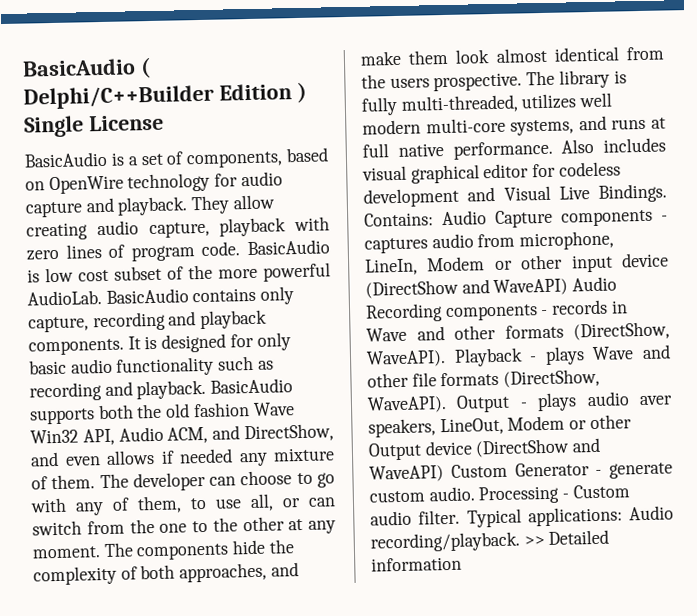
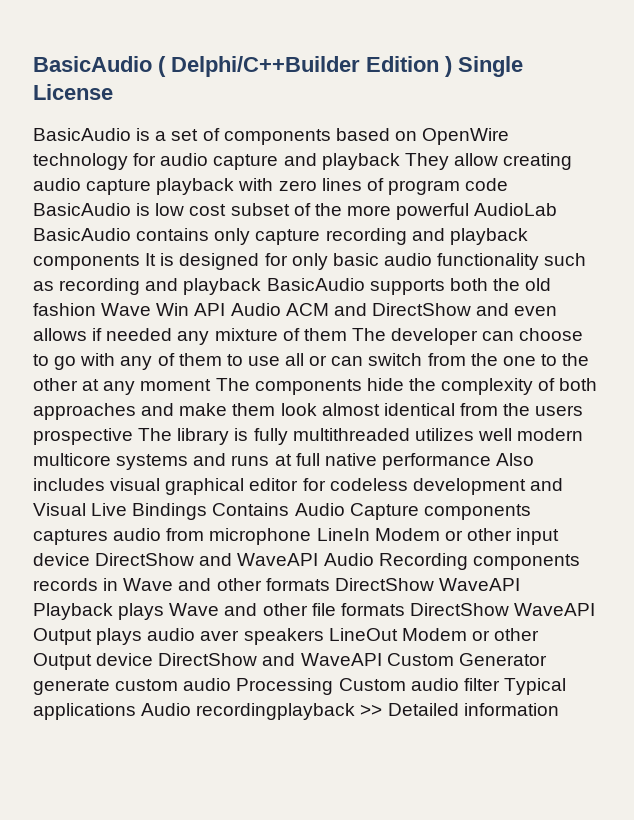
[186,151,284,169] components, -> [223,129,331,145] components
[117,196,189,216] playback. -> [321,153,400,170] playback
[148,221,210,239] capture, -> [86,179,152,195] capture
[201,241,241,256] code. -> [465,178,509,191] code
[27,290,102,306] AudioLab. -> [474,203,558,216] AudioLab
[28,309,268,333] [28,338,124,356] capture, recording and playback components. -> [255,228,528,245] [33,254,140,270] capture recording and playback components
[136,379,207,400] playback. -> [183,278,262,295] playback
[30,423,334,446] Win32 API, Audio ACM, and DirectShow, -> [156,303,471,316] Win API Audio ACM and DirectShow
[51,474,96,490] them. -> [303,328,347,341] them
[137,495,182,514] them, -> [178,353,222,366] them
[250,493,274,512] all, -> [285,353,305,366] all
[32,546,101,559] moment. -> [140,379,212,391] moment
[179,562,268,583] approaches, -> [33,403,136,420] approaches
[433,72,523,92] prospective. -> [33,428,133,445] prospective
[400,94,519,114] multi-threaded, -> [292,428,410,441] multithreaded
[425,117,575,136] multi-core systems, -> [33,453,189,470] multicore systems
[452,140,553,160] performance. -> [381,453,491,470] performance
[598,183,667,203] [364,212,434,227] Bindings. Contains: -> [132,503,290,520] Bindings Contains
[661,215,668,221] - -> (531, 512) none
[519,230,615,251] [365,258,418,276] microphone, LineIn, -> [209,528,370,545] microphone LineIn
[365,278,569,299] (DirectShow and WaveAPI) -> [95,553,319,566] DirectShow and WaveAPI
[541,309,549,316] - -> (580, 562) none
[573,321,670,341] [366,347,538,368] (DirectShow, WaveAPI). Playback - -> [334,578,520,591] [33,603,113,620] DirectShow WaveAPI Playback
[503,368,601,388] [367,394,528,414] (DirectShow, WaveAPI). Output - -> [409,603,596,616] [33,628,92,645] DirectShow WaveAPI Output
[368,417,504,438] speakers, LineOut, -> [243,628,398,645] speakers LineOut
[475,437,601,458] [369,465,444,483] (DirectShow and WaveAPI) -> [158,653,382,666] DirectShow and WaveAPI
[595,469,603,475] - -> (547, 659) none
[428,484,630,505] [370,505,674,528] [370,531,520,553] audio. Processing - Custom audio filter. Typical applications: Audio recording/playback. -> [183,678,566,695] [33,703,356,720] audio Processing Custom audio filter Typical applications Audio recordingplayback

